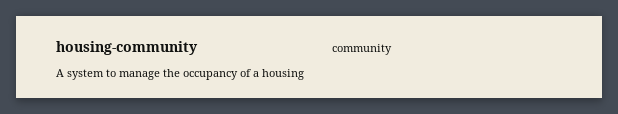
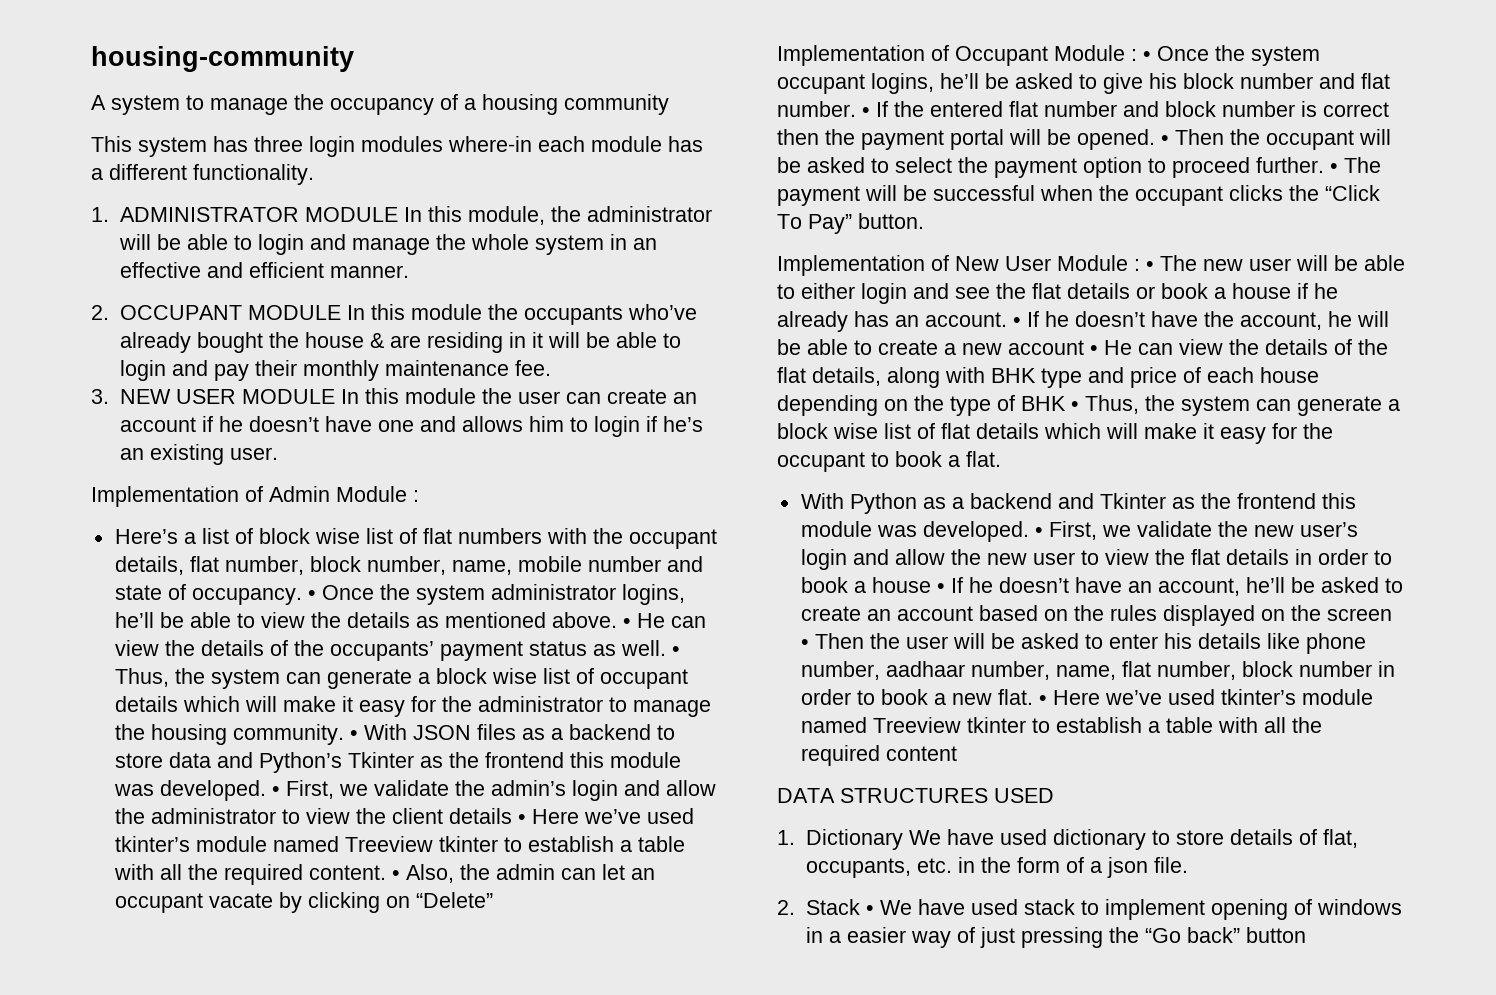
(392, 49) none -> [91,136,703,157] [91,164,314,185] [91,206,712,225] [118,234,657,255] [119,262,409,278] [91,304,697,325] [119,332,681,353] [119,360,551,381] [91,388,697,404] [119,416,703,437] [119,444,278,465] [91,486,419,507] [114,528,717,549] [114,556,703,575] [114,584,685,605] [114,612,706,628] [114,640,680,661] [114,668,688,689] [114,696,711,717] [114,724,675,745] [114,752,681,773] [113,780,716,801] [114,808,694,824] [114,836,685,852] [113,864,655,885] [114,892,493,913] [777,45,1320,66] [777,73,1390,94] [777,101,1389,117] [777,129,1391,150] [777,157,1381,178] [777,185,1380,206] [777,213,924,234] [777,255,1405,276] [777,283,1338,304] [777,311,1389,332] [777,339,1388,355] [777,367,1319,388] [777,395,1400,416] [777,423,1333,444] [777,451,1001,472] [800,493,1356,514] [800,521,1358,542] [800,549,1392,570] [800,577,1403,596] [800,605,1392,626] [800,633,1366,654] [800,661,1395,680] [800,689,1373,705] [800,717,1322,733] [800,745,957,766] [777,788,1054,803] [777,829,1358,850] [805,857,1188,878] [777,899,1402,920] [805,927,1306,948] // This system has three login modules where-in each module has a different functionality. // 1. ADMINISTRATOR MODULE In this module, the administrator will be able to login and manage the whole system in an effective and efficient manner. // 2. OCCUPANT MODULE In this module the occupants who’ve already bought the house & are residing in it will be able to login and pay their monthly maintenance fee. // 3. NEW USER MODULE In this module the user can create an account if he doesn’t have one and allows him to login if he’s an existing user. // Implementation of Admin Module : // Here’s a list of block wise list of flat numbers with the occupant details, flat number, block number, name, mobile number and state of occupancy. • Once the system administrator logins, he’ll be able to view the details as mentioned above. • He can view the details of the occupants’ payment status as well. • Thus, the system can generate a block wise list of occupant details which will make it easy for the administrator to manage the housing community. • With JSON files as a backend to store data and Python’s Tkinter as the frontend this module was developed. • First, we validate the admin’s login and allow the administrator to view the client details • Here we’ve used tkinter’s module named Treeview tkinter to establish a table with all the required content. • Also, the admin can let an occupant vacate by clicking on “Delete” // Implementation of Occupant Module : • Once the system occupant logins, he’ll be asked to give his block number and flat number. • If the entered flat number and block number is correct then the payment portal will be opened. • Then the occupant will be asked to select the payment option to proceed further. • The payment will be successful when the occupant clicks the “Click To Pay” button. // Implementation of New User Module : • The new user will be able to either login and see the flat details or book a house if he already has an account. • If he doesn’t have the account, he will be able to create a new account • He can view the details of the flat details, along with BHK type and price of each house depending on the type of BHK • Thus, the system can generate a block wise list of flat details which will make it easy for the occupant to book a flat. // With Python as a backend and Tkinter as the frontend this module was developed. • First, we validate the new user’s login and allow the new user to view the flat details in order to book a house • If he doesn’t have an account, he’ll be asked to create an account based on the rules displayed on the screen • Then the user will be asked to enter his details like phone number, aadhaar number, name, flat number, block number in order to book a new flat. • Here we’ve used tkinter’s module named Treeview tkinter to establish a table with all the required content // DATA STRUCTURES USED // 1. Dictionary We have used dictionary to store details of flat, occupants, etc. in the form of a json file. // 2. Stack • We have used stack to implement opening of windows in a easier way of just pressing the “Go back” button

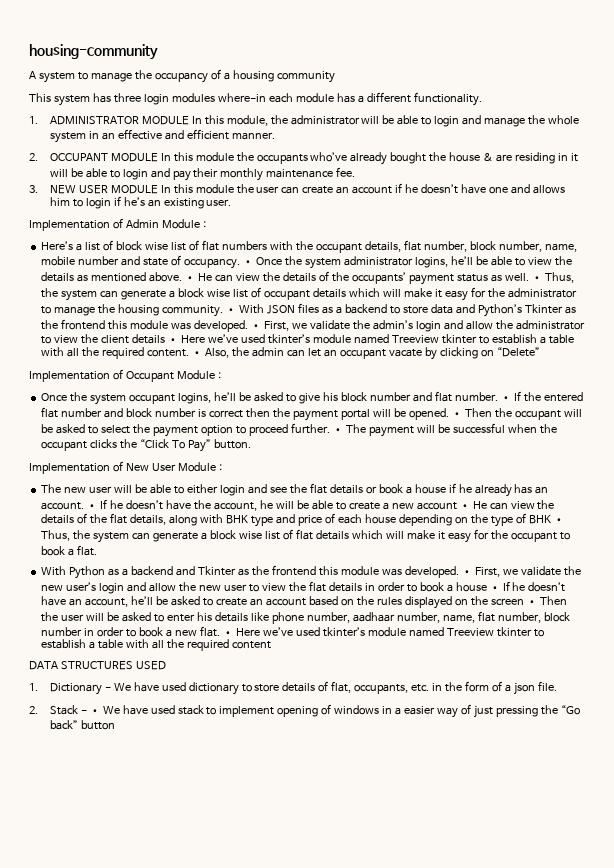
[1143,51,1151,61] • -> (221, 375) //
[1146,261,1154,271] • -> (222, 467) //
(903, 839) none -> [104,687,111,691] -
(860, 907) none -> [80,710,87,714] -

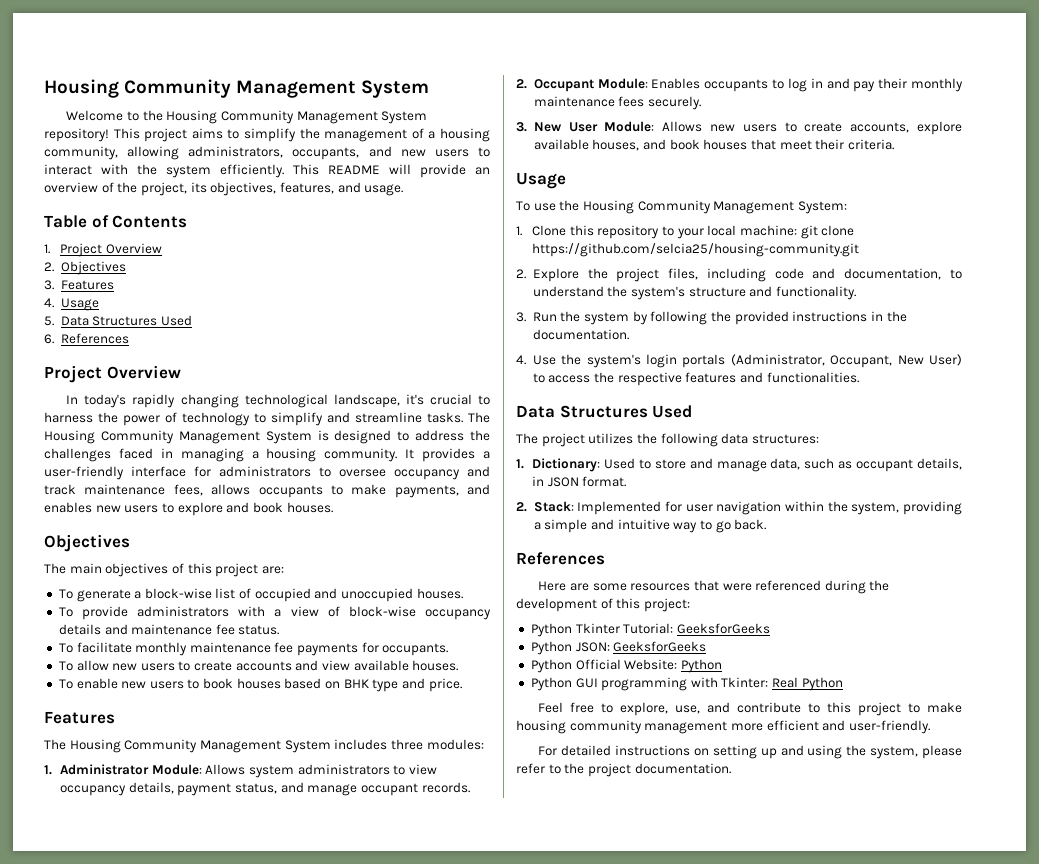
[29,44,158,60] [29,69,335,83] [29,92,482,106] [29,115,580,127] [49,129,275,143] [29,152,579,165] [49,168,148,180] housing-community // A system to manage the occupancy of a housing community // This system has three login modules where-in each module has a different functionality. // 1. ADMINISTRATOR MODULE In this module, the administrator will be able to login and manage the whole system in an effective and efficient manner. // 2. OCCUPANT MODULE In this module the occupants who’ve already bought the house & are residing in it will be able to login -> [44,79,430,98] [66,110,428,124] [44,128,491,142] [44,146,491,160] [44,164,490,178] [44,182,404,196] [44,215,188,228] [44,243,162,257] [44,261,126,275] [44,280,114,290] [44,298,99,311] [44,315,193,326] [44,333,129,344] [44,365,181,383] [66,394,491,408] [44,412,490,426] [44,430,490,444] [44,448,491,462] [44,466,490,480] [44,484,490,498] [44,502,333,516] [44,534,130,552] [44,563,284,577] [58,588,463,602] [58,606,492,620] [58,624,280,635] [58,642,449,656] [58,660,459,671] [58,678,462,692] [44,711,115,724] [44,739,484,753] [44,764,437,778] [59,782,470,796] [516,78,823,92] Housing Community Management System // Welcome to the Housing Community Management System repository! This project aims to simplify the management of a housing community, allowing administrators, occupants, and new users to interact with the system efficiently. This README will provide an overview of the project, its objectives, features, and usage. // Table of Contents // 1. Project Overview // 2. Objectives // 3. Features // 4. Usage // 5. Data Structures Used // 6. References // Project Overview // In today's rapidly changing technological landscape, it's crucial to harness the power of technology to simplify and streamline tasks. The Housing Community Management System is designed to address the challenges faced in managing a housing community. It provides a user-friendly interface for administrators to oversee occupancy and track maintenance fees, allows occupants to make payments, and enables new users to explore and book houses. // Objectives // The main objectives of this project are: // To generate a block-wise list of occupied and unoccupied houses. // To provide administrators with a view of block-wise occupancy details and maintenance fee status. // To facilitate monthly maintenance fee payments for occupants. // To allow new users to create accounts and view available houses. // To enable new users to book houses based on BHK type and price. // Features // The Housing Community Management System includes three modules: // 1. Administrator Module: Allows system administrators to view occupancy details, payment status, and manage occupant records. // 2. Occupant Module: Enables occupants to log in
[336,167,356,177] [29,183,566,194] [49,196,232,209] [29,218,206,231] [41,240,577,253] [41,255,572,269] [41,271,574,285] [41,287,577,301] [41,303,576,317] [41,319,585,332] [41,334,574,344] [41,347,540,360] [29,369,221,382] [41,391,583,405] [41,407,582,421] [41,423,557,437] [41,439,251,452] [29,461,222,474] [41,483,549,497] [41,499,555,511] [41,513,564,527] [41,529,570,543] [41,545,98,556] [41,565,581,579] [41,581,566,594] [41,596,567,609] [41,611,570,624] [41,626,544,637] [41,639,271,651] [29,661,166,670] [29,681,558,695] [29,704,581,718] [49,720,115,730] fee. // 3. NEW USER MODULE In this module the user can create an account if he doesn’t have one and allows him to login if he’s an existing user. // Implementation of Admin Module : // Here’s a list of block wise list of flat numbers with the occupant details, flat number, block number, name, mobile number and state of occupancy. • Once the system administrator logins, he’ll be able to view the details as mentioned above. • He can view the details of the occupants’ payment status as well. • Thus, the system can generate a block wise list of occupant details which will make it easy for the administrator to manage the housing community. • With JSON files as a backend to store data and Python’s Tkinter as the frontend this module was developed. • First, we validate the admin’s login and allow the administrator to view the client details • Here we’ve used tkinter’s module named Treeview tkinter to establish a table with all the required content. • Also, the admin can let an occupant vacate by clicking on “Delete” // Implementation of Occupant Module : // Once the system occupant logins, he’ll be asked to give his block number and flat number. • If the entered flat number and block number is correct then the payment portal will be opened. • Then the occupant will be asked to select the payment option to proceed further. • The payment will be successful when the occupant clicks the “Click To Pay” button. // Implementation of New User Module : // The new user will be able to either login and see the flat details or book a house if he already has an account. • If he doesn’t have the account, he will be able to create a new account • He can view the details of the flat details, along with BHK type and price of each house depending on the type of BHK • Thus, the system can generate a block wise list of flat details which will make it easy for the occupant to book a flat. // With Python as a backend and Tkinter as the frontend this module was developed. • First, we validate the new user’s login and allow the new user to view the flat details in order to book a house • If he doesn’t have an account, he’ll be asked to create an account based on the rules displayed on the screen • Then the user will be asked to enter his details like phone number, aadhaar number, name, flat number, block number in order to book a new flat. • Here we’ve used tkinter’s module named Treeview tkinter to establish a table with all the required content // DATA STRUCTURES USED // 1. Dictionary - We have used dictionary to store details of flat, occupants, etc. in the form of a json file. // 2. Stack - • We have used stack to implement opening of windows in a easier way of just pressing the “Go back” button -> [618,96,702,110] [516,121,962,135] [533,139,894,151] [516,172,566,189] [516,200,847,214] [516,225,855,239] [531,243,859,257] [516,268,962,282] [532,286,856,300] [516,311,907,325] [532,329,629,340] [516,354,962,368] [532,372,859,386] [516,405,693,418] [516,433,819,447] [516,458,962,472] [531,476,627,487] [516,501,962,515] [533,519,767,533] [516,552,605,565] [538,580,890,594] [516,598,690,612] [530,623,770,637] [530,641,707,655] [530,659,722,673] [530,677,843,691] [538,702,962,716] [516,720,930,734] [538,745,962,759] [516,763,731,777] fees securely. // 3. New User Module: Allows new users to create accounts, explore available houses, and book houses that meet their criteria. // Usage // To use the Housing Community Management System: // 1. Clone this repository to your local machine: git clone https://github.com/selcia25/housing-community.git // 2. Explore the project files, including code and documentation, to understand the system's structure and functionality. // 3. Run the system by following the provided instructions in the documentation. // 4. Use the system's login portals (Administrator, Occupant, New User) to access the respective features and functionalities. // Data Structures Used // The project utilizes the following data structures: // 1. Dictionary: Used to store and manage data, such as occupant details, in JSON format. // 2. Stack: Implemented for user navigation within the system, providing a simple and intuitive way to go back. // References // Here are some resources that were referenced during the development of this project: // Python Tkinter Tutorial: GeeksforGeeks // Python JSON: GeeksforGeeks // Python Official Website: Python // Python GUI programming with Tkinter: Real Python // Feel free to explore, use, and contribute to this project to make housing community management more efficient and user-friendly. // For detailed instructions on setting up and using the system, please refer to the project documentation.

